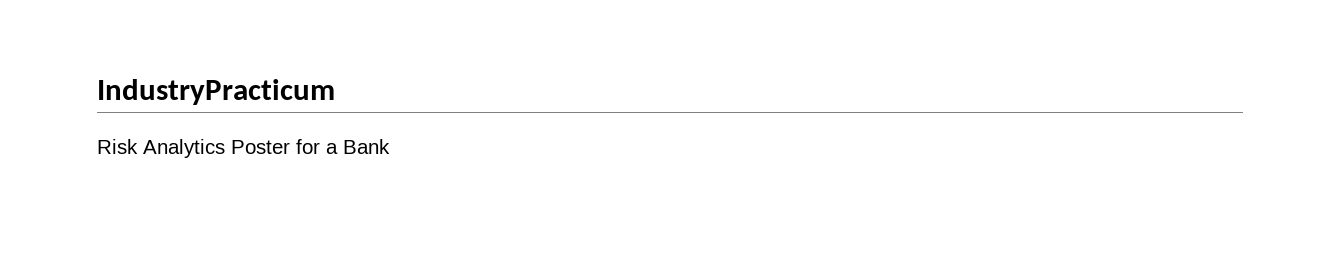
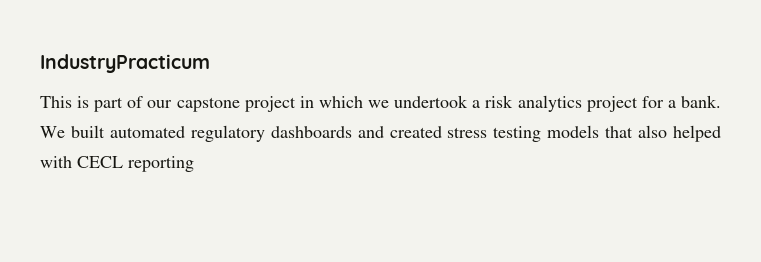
[97,139,390,158] Risk Analytics Poster for a Bank -> [40,95,721,112] [40,125,721,142] [40,156,194,172] This is part of our capstone project in which we undertook a risk analytics project for a bank. We built automated regulatory dashboards and created stress testing models that also helped with CECL reporting

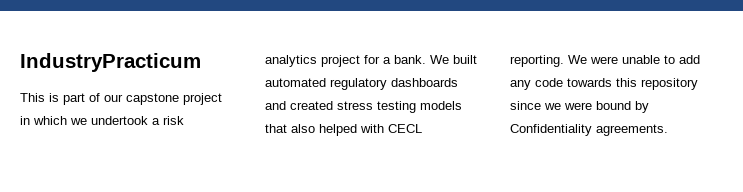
[128,156,194,172] reporting -> [510,55,700,67] [510,78,698,90] [510,101,649,113] [510,124,668,136] reporting. We were unable to add any code towards this repository since we were bound by Confidentiality agreements.

